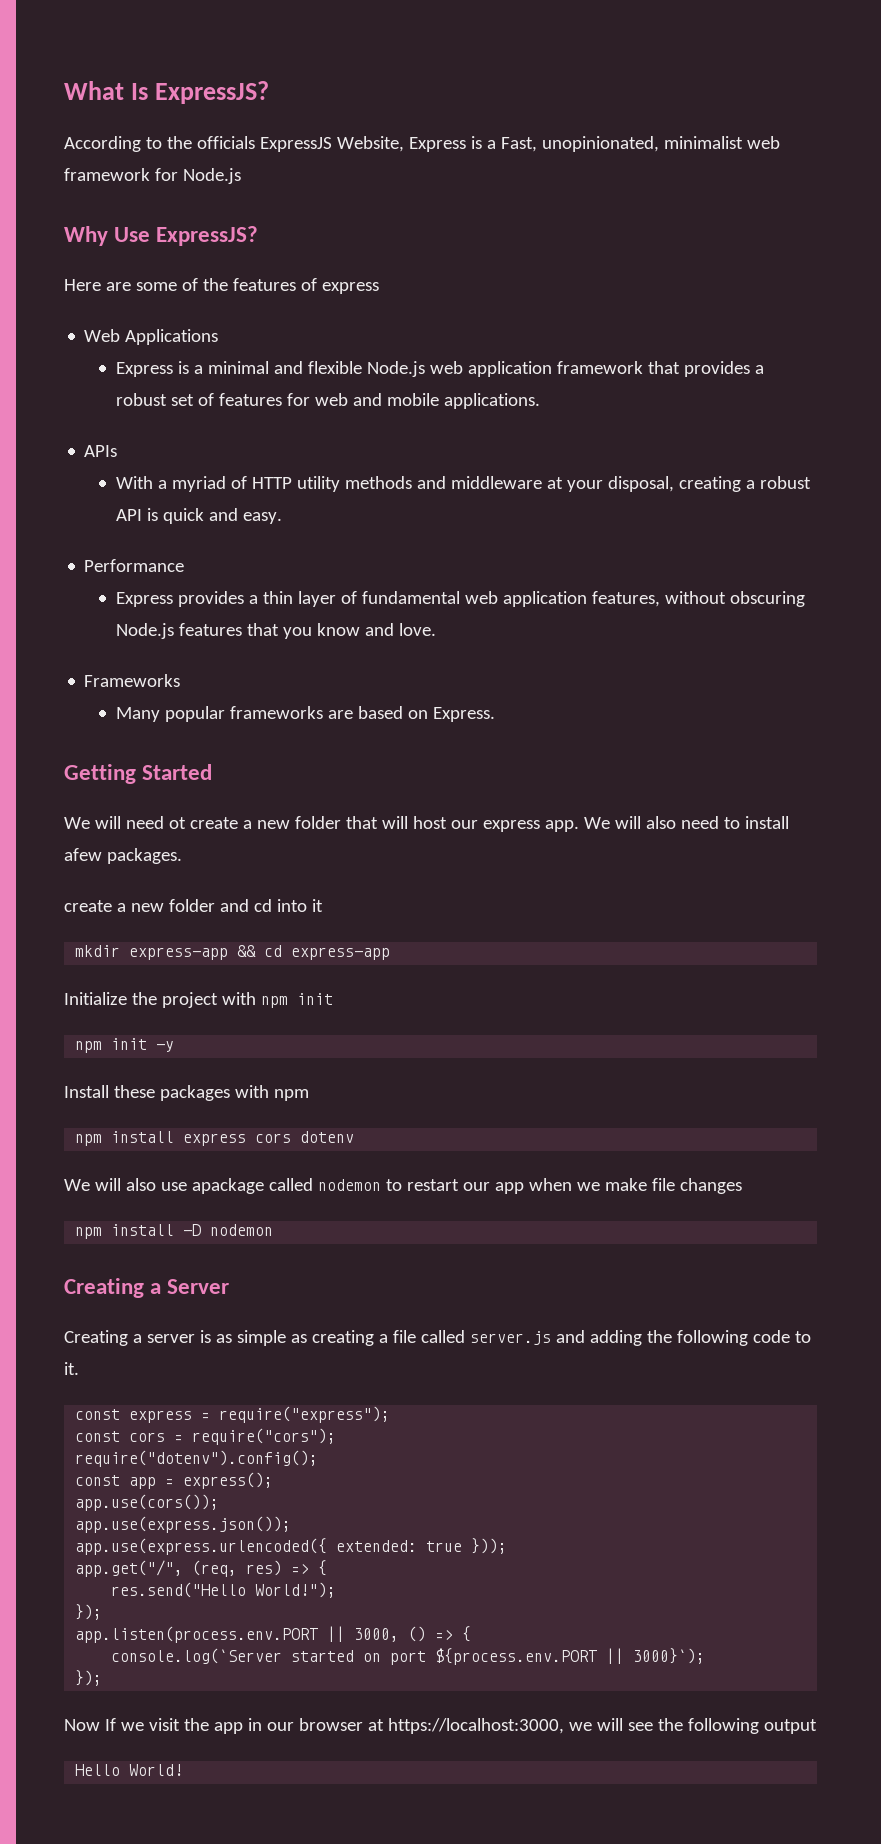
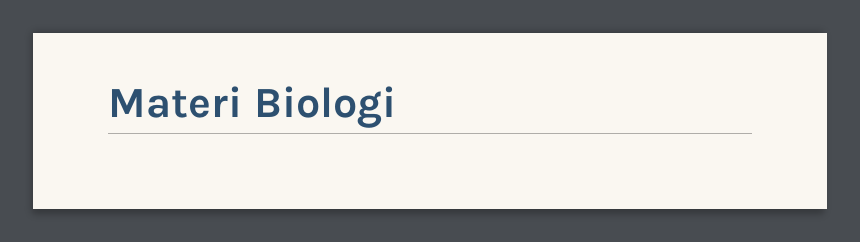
[64,81,270,104] [64,136,780,152] [64,168,241,184] [64,226,259,246] [64,278,379,294] [84,329,219,345] [115,361,764,377] [115,393,540,409] [84,445,118,457] [115,476,811,492] [115,508,282,524] [84,559,185,572] [115,591,805,607] [115,623,436,639] [84,674,181,687] [115,706,495,722] [64,764,213,784] [64,816,789,832] [64,848,182,864] [64,899,323,912] [75,945,391,960] [64,992,333,1008] [75,1038,175,1053] [64,1085,309,1101] [75,1131,355,1146] [64,1178,742,1194] [75,1224,274,1239] [64,1278,230,1298] [64,1330,811,1346] [64,1362,79,1375] [75,1406,391,1423] [75,1428,337,1445] [75,1450,319,1467] [75,1472,274,1489] [75,1494,220,1511] [75,1516,292,1533] [75,1538,508,1555] [75,1560,328,1577] [111,1582,337,1598] [75,1604,103,1620] [75,1626,472,1643] [111,1648,706,1665] [75,1670,103,1686] [64,1718,817,1734] [75,1764,184,1776] What Is ExpressJS? // According to the officials ExpressJS Website, Express is a Fast, unopinionated, minimalist web framework for Node.js // Why Use ExpressJS? // Here are some of the features of express // Web Applications // Express is a minimal and flexible Node.js web application framework that provides a robust set of features for web and mobile applications. // APIs // With a myriad of HTTP utility methods and middleware at your disposal, creating a robust API is quick and easy. // Performance // Express provides a thin layer of fundamental web application features, without obscuring Node.js features that you know and love. // Frameworks // Many popular frameworks are based on Express. // Getting Started // We will need ot create a new folder that will host our express app. We will also need to install afew packages. // create a new folder and cd into it // mkdir express-app && cd express-app // Initialize the project with npm init // npm init -y // Install these packages with npm // npm install express cors dotenv // We will also use apackage called nodemon to restart our app when we make file changes // npm install -D nodemon // Creating a Server // Creating a server is as simple as creating a file called server.js and adding the following code to it. // const express = require("express"); // const cors = require("cors"); // require("dotenv").config(); // const app = express(); // app.use(cors()); // app.use(express.json()); // app.use(express.urlencoded({ extended: true })); // app.get("/", (req, res) => { // res.send("Hello World!"); // }); // app.listen(process.env.PORT || 3000, () => { // console.log(`Server started on port ${process.env.PORT || 3000}`); // }); // Now If we visit the app in our browser at https://localhost:3000, we will see the following output // Hello World! -> [108,86,396,128] Materi Biologi

